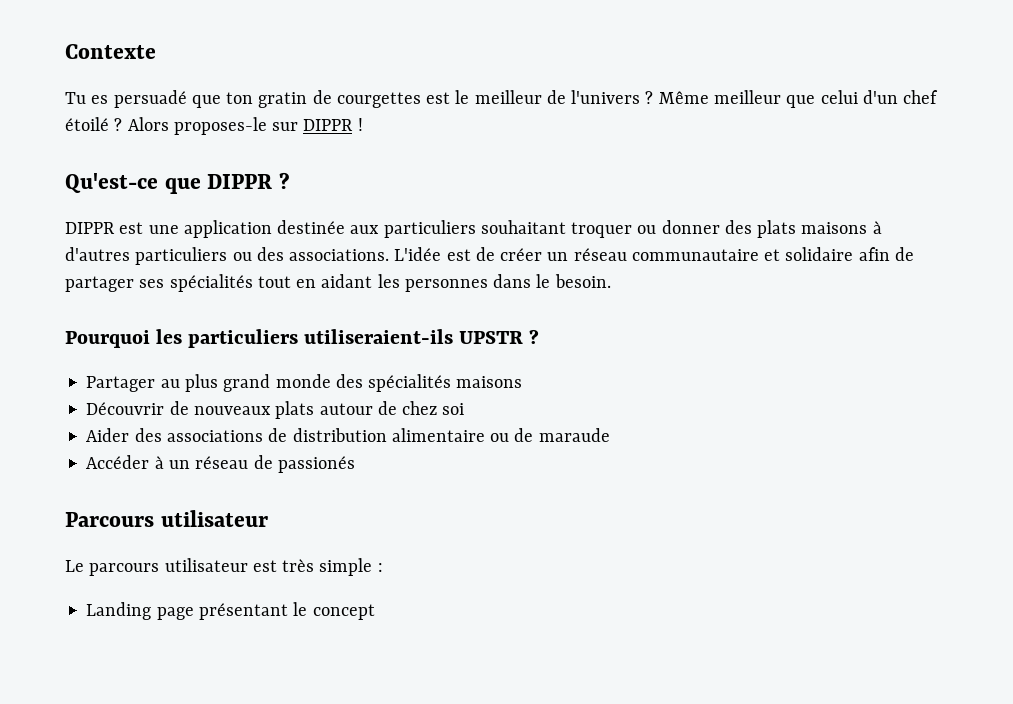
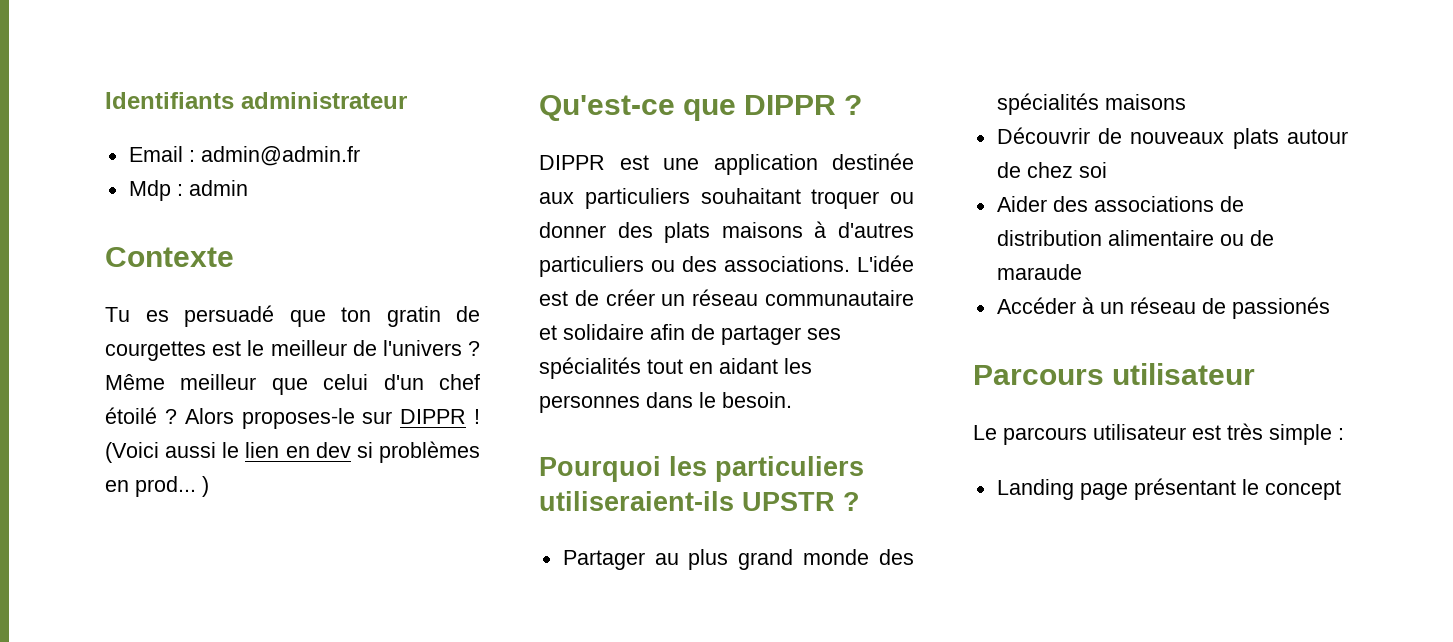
(65, 51) none -> [105,92,407,109] [128,146,360,166] [128,180,248,201] Identifiants administrateur // Email : admin@admin.fr // Mdp : admin //
(363, 124) none -> [105,441,480,463] [105,476,209,497] (Voici aussi le lien en dev si problèmes en prod... )

